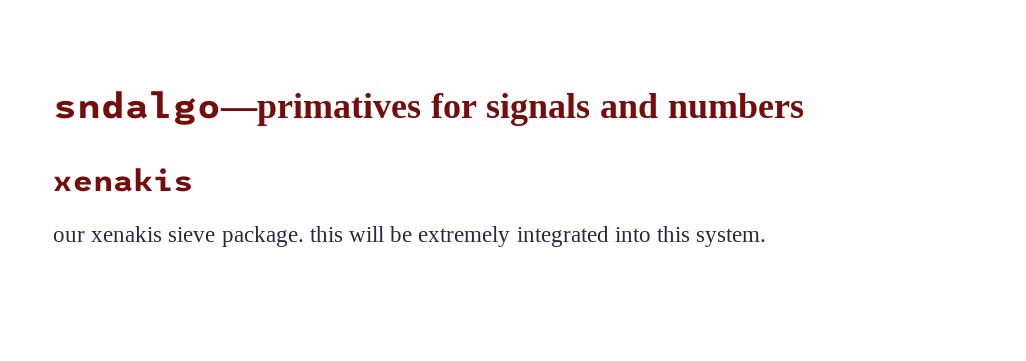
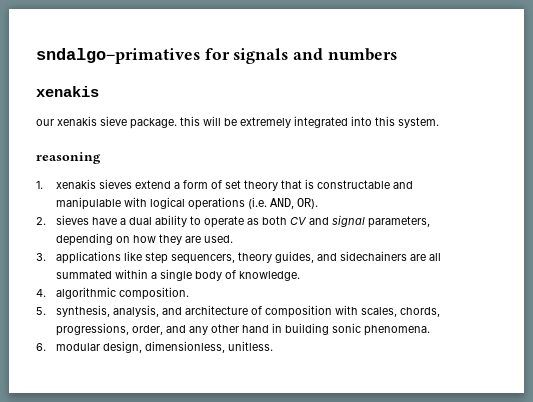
[53,91,421,126] sndalgo—primatives -> [36,48,200,64] sndalgo–primatives
(767, 237) none -> [36,152,101,164] [36,179,414,191] [56,197,319,210] [36,215,431,228] [56,233,234,246] [36,251,442,264] [56,269,301,281] [36,287,190,300] [36,305,441,318] [56,323,431,336] [36,341,274,353] // reasoning // 1. xenakis sieves extend a form of set theory that is constructable and manipulable with logical operations (i.e. AND, OR). // 2. sieves have a dual ability to operate as both CV and signal parameters, depending on how they are used. // 3. applications like step sequencers, theory guides, and sidechainers are all summated within a single body of knowledge. // 4. algorithmic composition. // 5. synthesis, analysis, and architecture of composition with scales, chords, progressions, order, and any other hand in building sonic phenomena. // 6. modular design, dimensionless, unitless.

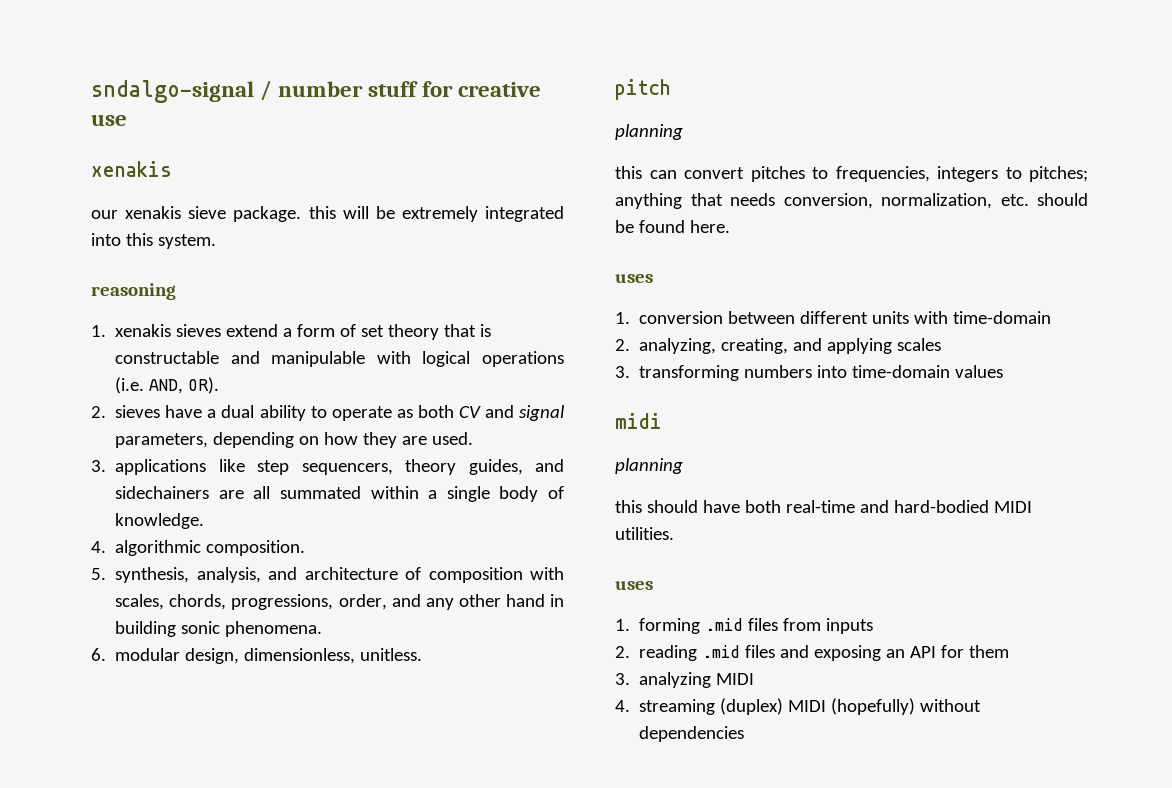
[36,48,397,64] sndalgo–primatives for signals and numbers -> [91,80,542,103] [91,114,127,126] sndalgo–signal / number stuff for creative use
(274, 346) none -> [615,79,671,100] [615,124,683,140] [615,166,1088,182] [615,193,1088,209] [615,220,730,233] [615,274,653,283] [615,311,1052,324] [615,338,942,354] [615,365,1004,381] [615,413,662,429] [615,458,683,474] [615,500,1032,513] [615,527,674,540] [615,581,653,590] [615,618,874,634] [615,645,1010,661] [615,672,755,688] [615,698,982,715] [639,726,745,742] // pitch // planning // this can convert pitches to frequencies, integers to pitches; anything that needs conversion, normalization, etc. should be found here. // uses // 1. conversion between different units with time-domain // 2. analyzing, creating, and applying scales // 3. transforming numbers into time-domain values // midi // planning // this should have both real-time and hard-bodied MIDI utilities. // uses // 1. forming .mid files from inputs // 2. reading .mid files and exposing an API for them // 3. analyzing MIDI // 4. streaming (duplex) MIDI (hopefully) without dependencies

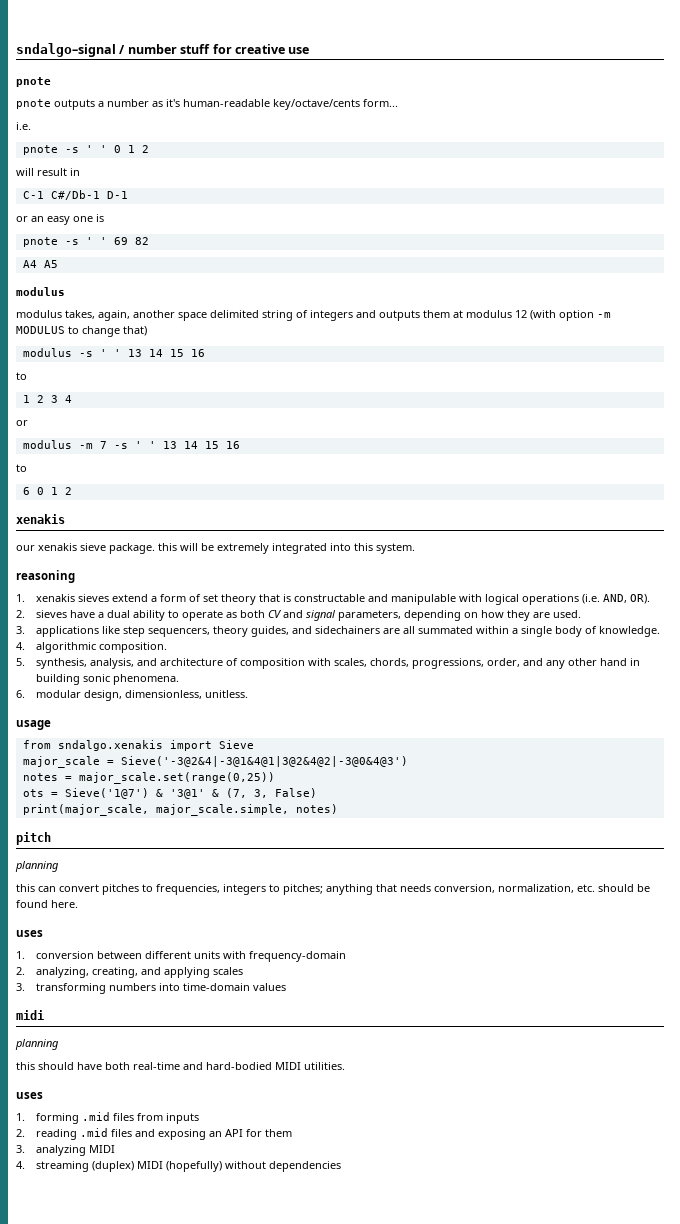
(127, 120) none -> [16,77,51,87] [16,99,398,110] [16,122,31,130] [22,145,149,155] [16,168,80,176] [22,190,128,200] [16,214,104,225] [22,237,149,247] [22,260,58,268] [16,287,65,296] [16,310,611,321] [16,326,147,337] [22,348,205,357] [16,372,27,380] [22,395,72,403] [16,420,28,426] [22,440,240,449] [16,464,27,472] [22,487,72,495] // pnote // pnote outputs a number as it's human-readable key/octave/cents form... // i.e. // pnote -s ' ' 0 1 2 // will result in // C-1 C#/Db-1 D-1 // or an easy one is // pnote -s ' ' 69 82 // A4 A5 // modulus // modulus takes, again, another space delimited string of integers and outputs them at modulus 12 (with option -m MODULUS to change that) // modulus -s ' ' 13 14 15 16 // to // 1 2 3 4 // or // modulus -m 7 -s ' ' 13 14 15 16 // to // 6 0 1 2
(423, 654) none -> [16,720,51,730] [22,740,254,751] [22,756,408,768] [22,772,275,784] [22,788,317,799] [22,804,338,816] // usage // from sndalgo.xenakis import Sieve // major_scale = Sieve('-3@2&4|-3@1&4@1|3@2&4@2|-3@0&4@3') // notes = major_scale.set(range(0,25)) // ots = Sieve('1@7') & '3@1' & (7, 3, False) // print(major_scale, major_scale.simple, notes)
[953,311,1052,324] time-domain -> [248,951,346,962] frequency-domain

